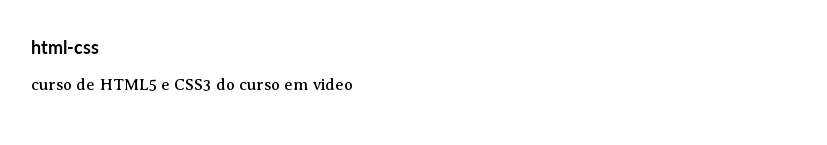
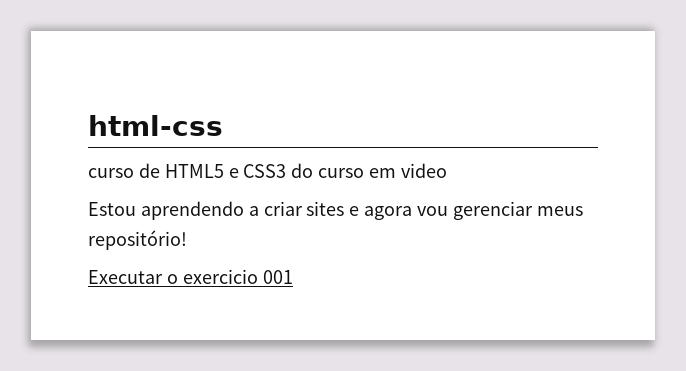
(353, 84) none -> [88,201,583,220] [88,230,187,250] [88,269,293,284] // Estou aprendendo a criar sites e agora vou gerenciar meus repositório! // Executar o exercicio 001

